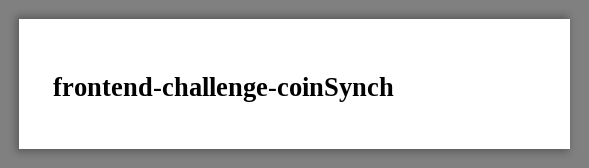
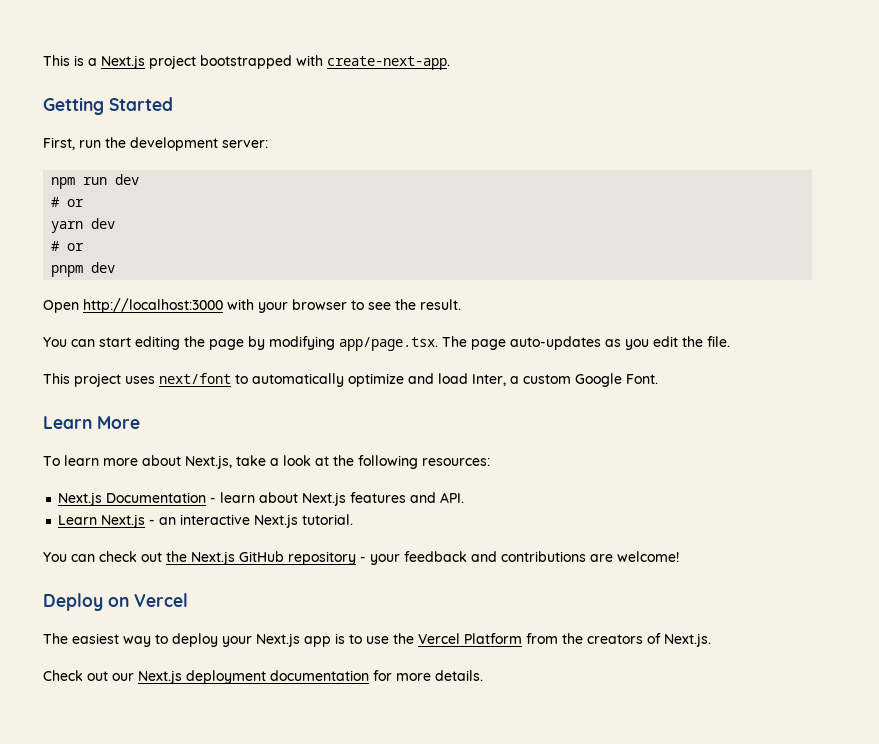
[53,77,394,102] frontend-challenge-coinSynch -> [43,55,450,70] [43,97,173,115] [43,137,268,151] [51,174,140,189] [51,197,85,207] [51,218,116,233] [51,241,85,251] [51,262,116,277] [43,298,461,313] [43,336,730,351] [43,373,658,387] [43,416,140,429] [43,455,490,469] [58,492,465,506] [58,514,354,528] [43,551,679,565] [43,593,188,611] [43,633,711,647] [43,670,483,684] This is a Next.js project bootstrapped with create-next-app. // Getting Started // First, run the development server: // npm run dev // # or // yarn dev // # or // pnpm dev // Open http://localhost:3000 with your browser to see the result. // You can start editing the page by modifying app/page.tsx. The page auto-updates as you edit the file. // This project uses next/font to automatically optimize and load Inter, a custom Google Font. // Learn More // To learn more about Next.js, take a look at the following resources: // Next.js Documentation - learn about Next.js features and API. // Learn Next.js - an interactive Next.js tutorial. // You can check out the Next.js GitHub repository - your feedback and contributions are welcome! // Deploy on Vercel // The easiest way to deploy your Next.js app is to use the Vercel Platform from the creators of Next.js. // Check out our Next.js deployment documentation for more details.

